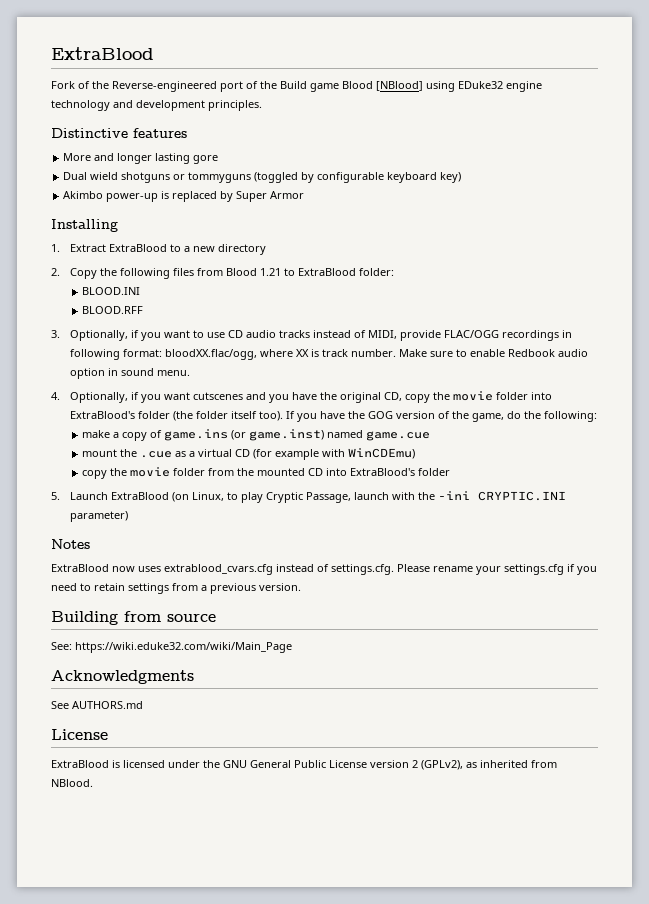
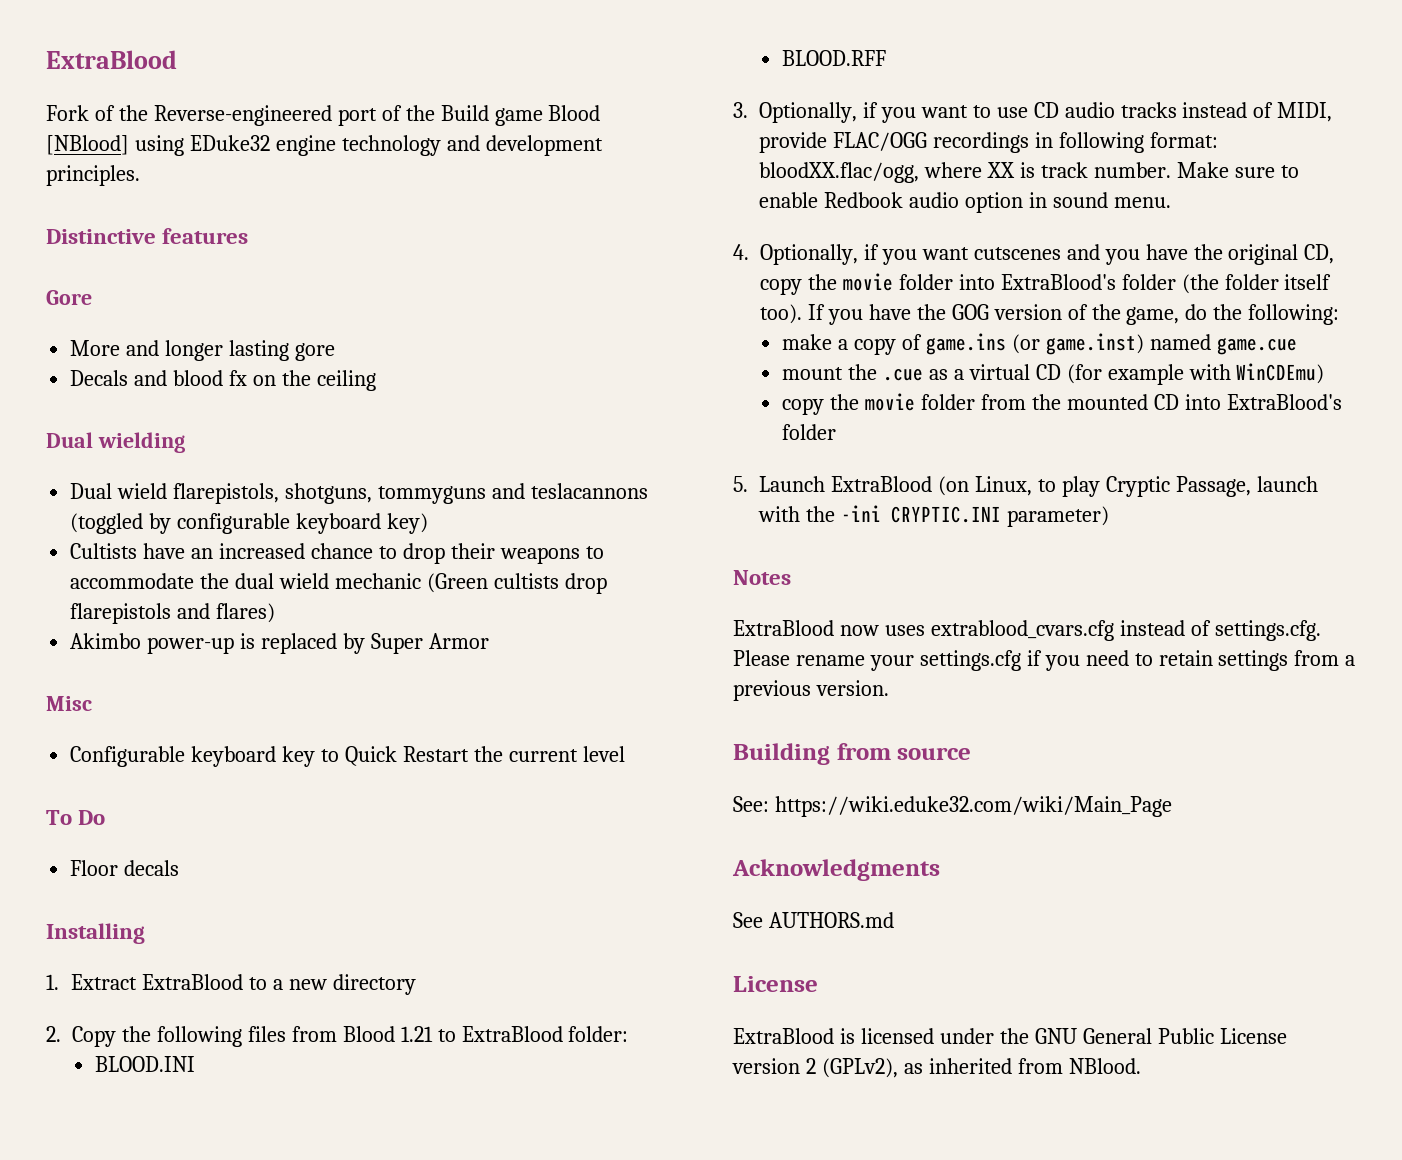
(187, 133) none -> [46,290,92,305] // Gore
[63,172,252,183] Dual wield shotguns or tommyguns -> [70,370,376,391] [46,432,185,453] [70,483,648,504] Decals and blood fx on the ceiling // Dual wielding // Dual wield flarepistols, shotguns, tommyguns and teslacannons
(462, 177) none -> [70,543,604,564] [70,573,607,594] [70,603,276,624] // Cultists have an increased chance to drop their weapons to accommodate the dual wield mechanic (Green cultists drop flarepistols and flares)
(305, 195) none -> [46,696,92,711] [70,746,625,767] [46,810,106,825] [70,860,180,876] // Misc // Configurable keyboard key to Quick Restart the current level // To Do // Floor decals

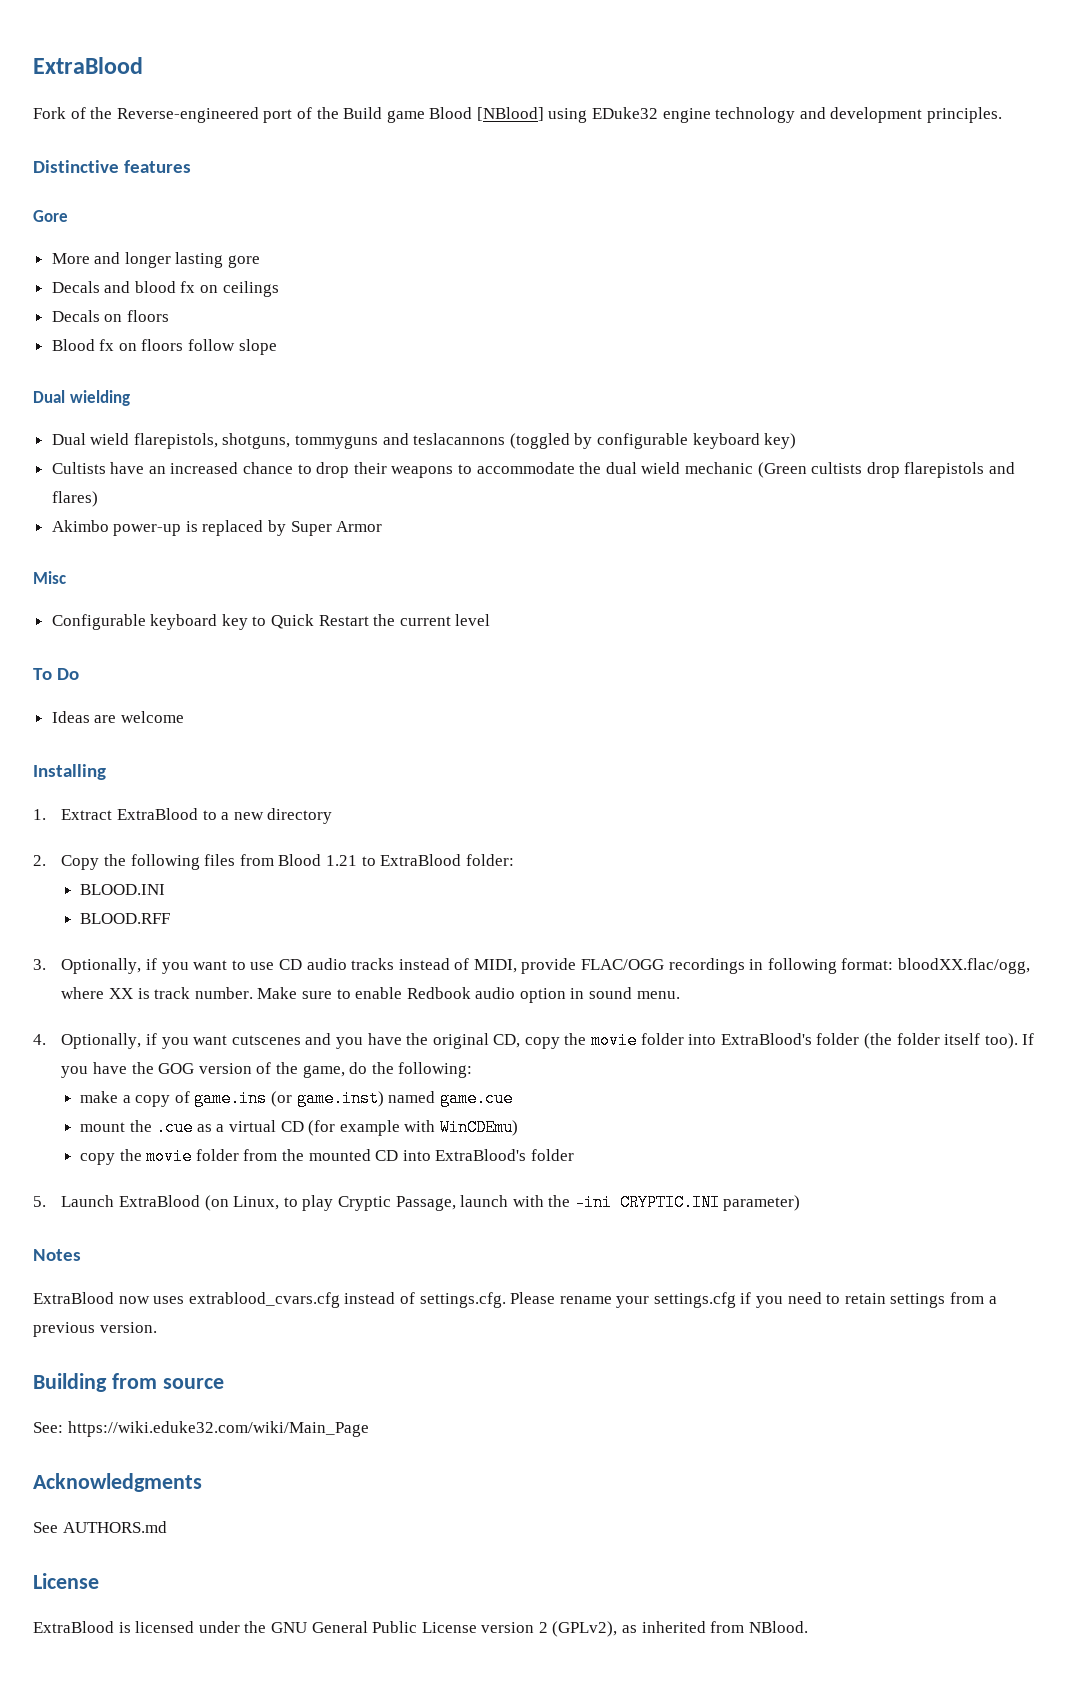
[281,370,376,391] the ceiling -> [222,281,279,297] [51,310,169,322] [51,339,277,355] ceilings // Decals on floors // Blood fx on floors follow slope
[70,860,180,876] Floor decals -> [51,711,184,723] Ideas are welcome

